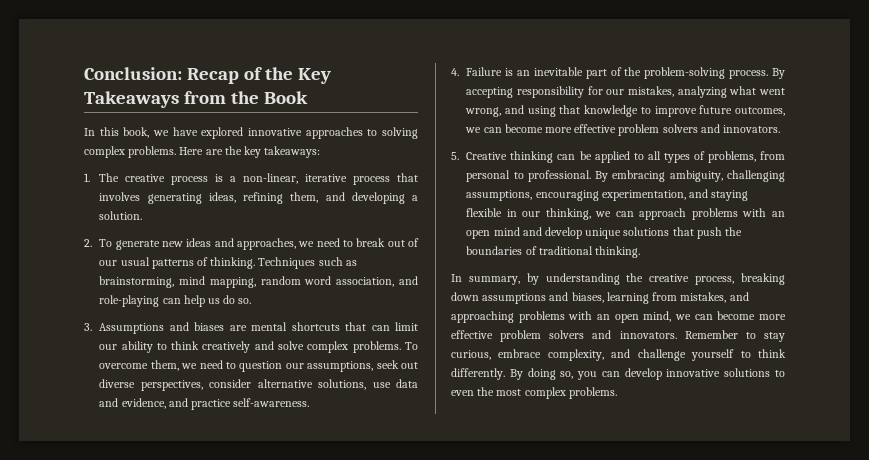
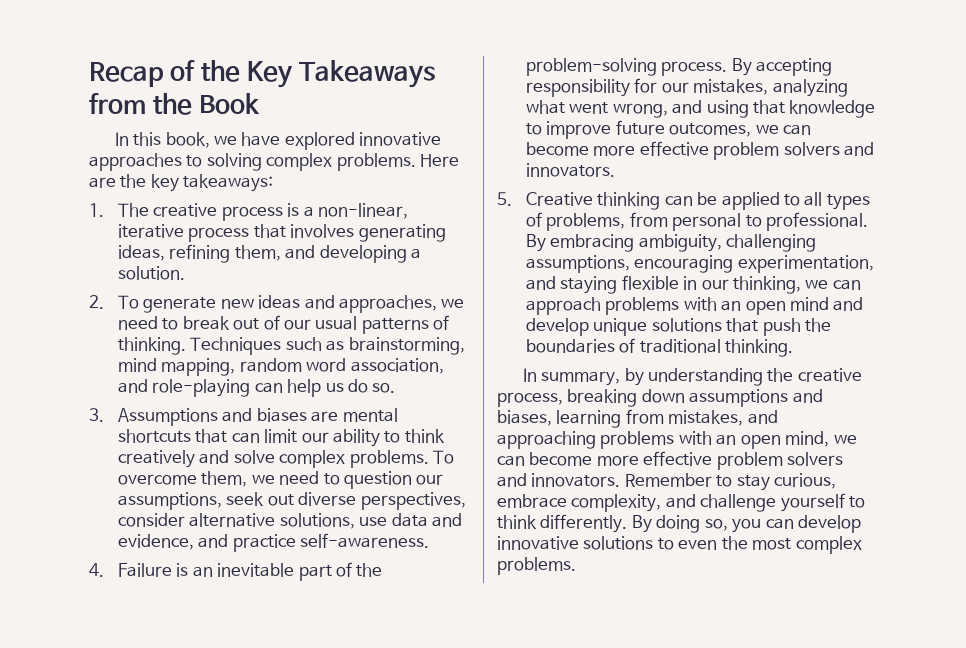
[84,67,182,80] Conclusion: -> (89, 74) none

